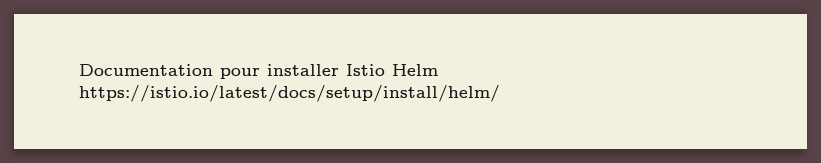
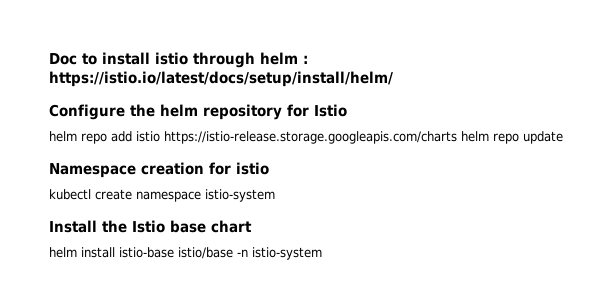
[79,64,438,79] [79,85,500,102] Documentation pour installer Istio Helm https://istio.io/latest/docs/setup/install/helm/ -> [49,52,308,68] [49,71,393,87] [49,104,347,120] [49,131,563,144] [49,162,269,178] [49,189,275,202] [49,220,252,233] [49,247,322,260] Doc to install istio through helm : https://istio.io/latest/docs/setup/install/helm/ // Configure the helm repository for Istio // helm repo add istio https://istio-release.storage.googleapis.com/charts helm repo update // Namespace creation for istio // kubectl create namespace istio-system // Install the Istio base chart // helm install istio-base istio/base -n istio-system

